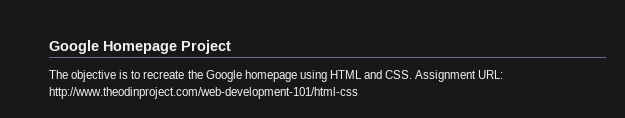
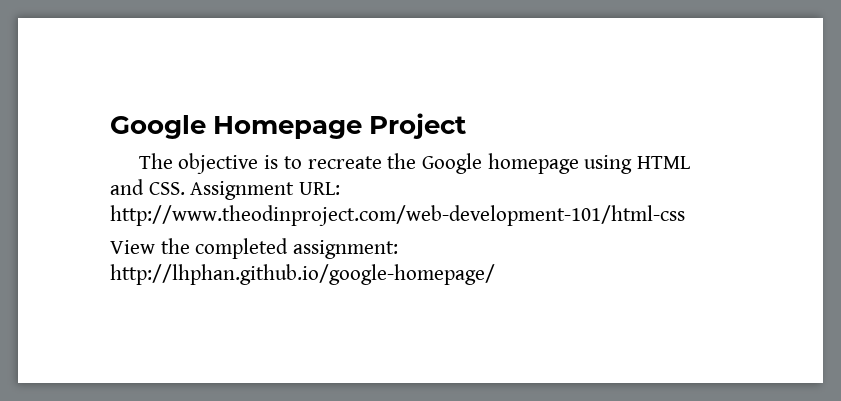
(358, 93) none -> [110,238,399,259] [110,264,495,285] // View the completed assignment: http://lhphan.github.io/google-homepage/

